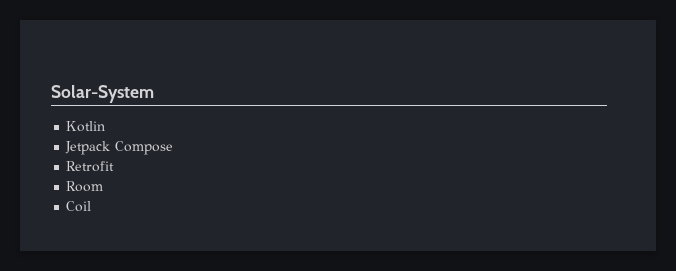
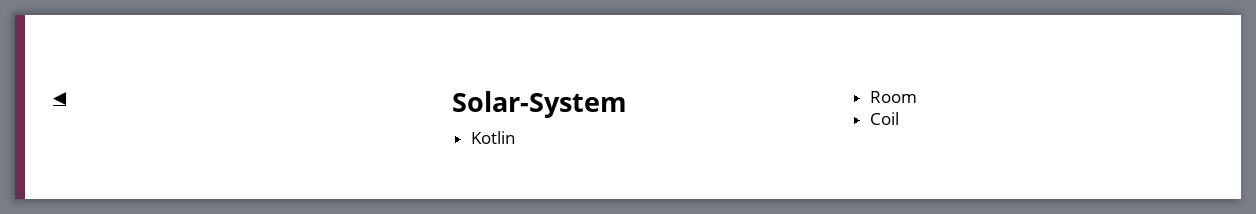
(51, 94) none -> [53,92,67,106] ◀ //
[65,141,174,155] [66,161,115,172] // Jetpack Compose // Retrofit -> (515, 137) none

